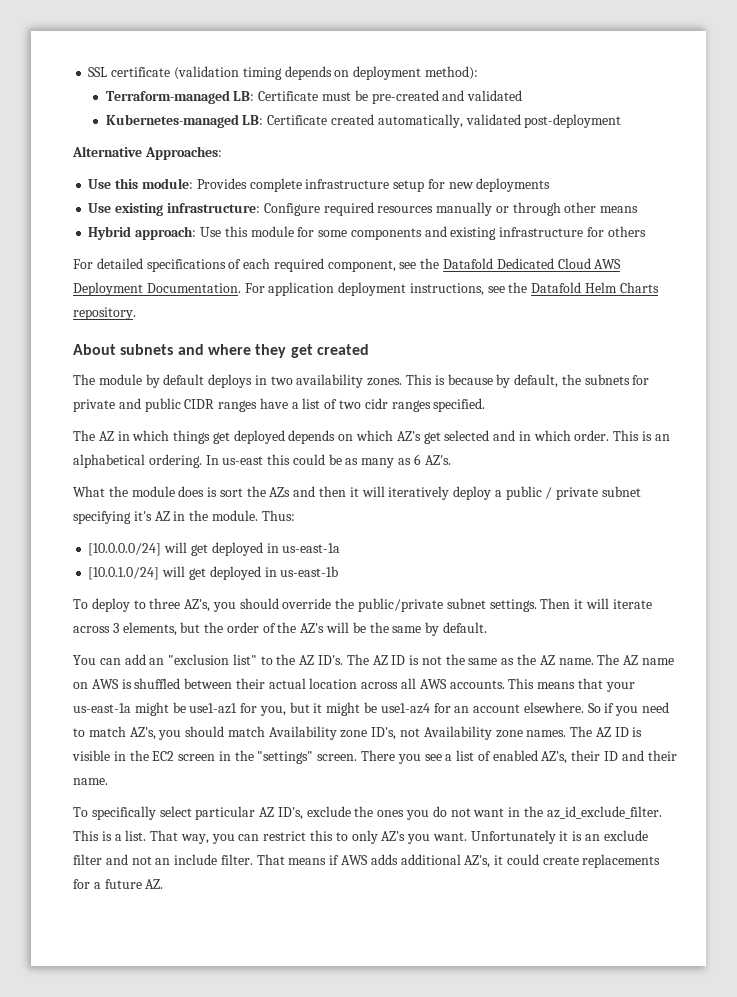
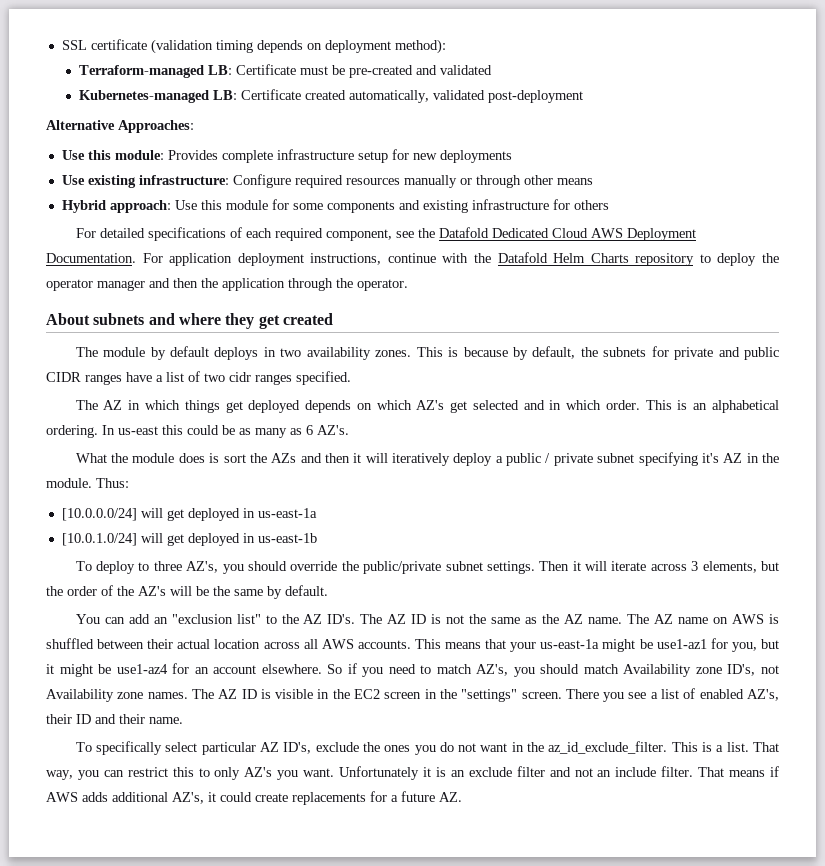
[487,286,505,293] see -> [387,253,469,263] continue with
[73,307,136,320] repository. -> [635,253,779,266] [46,278,408,291] repository to deploy the operator manager and then the application through the operator.

